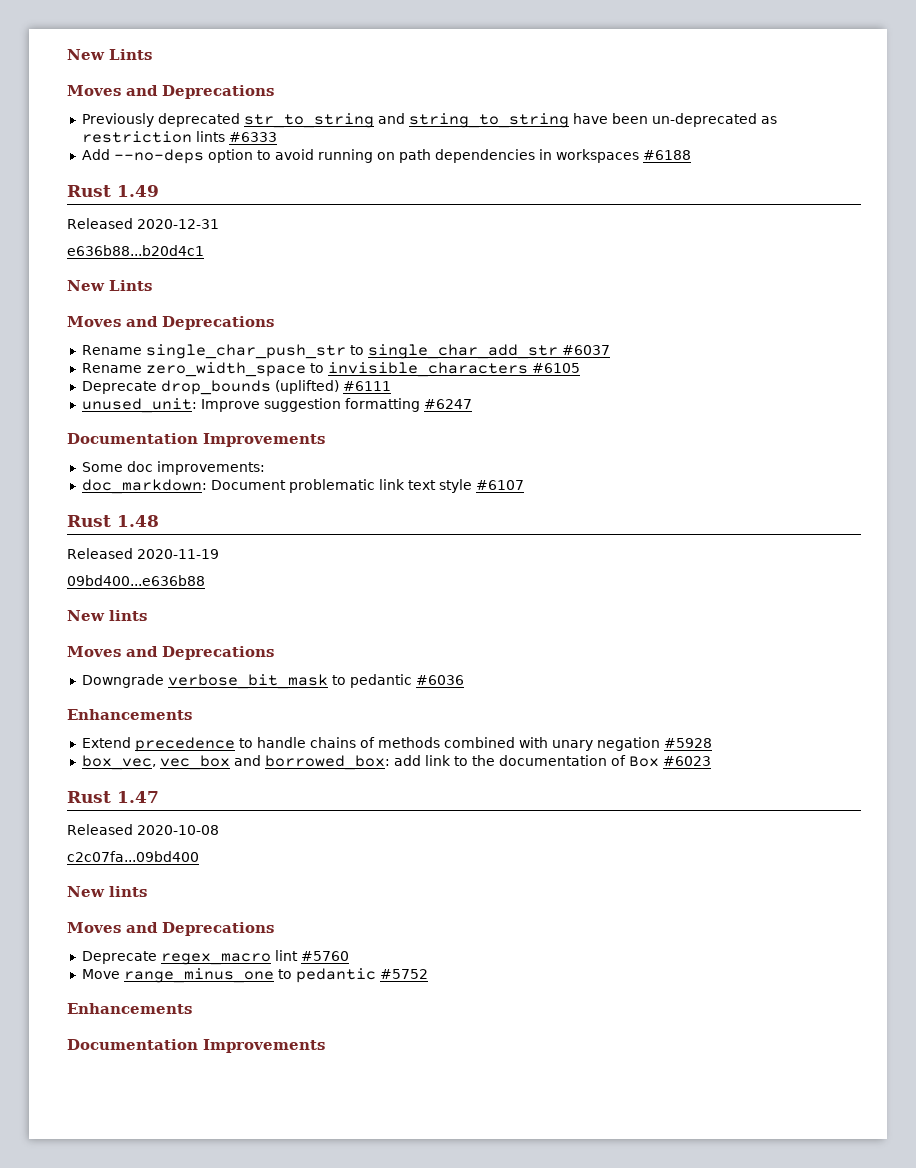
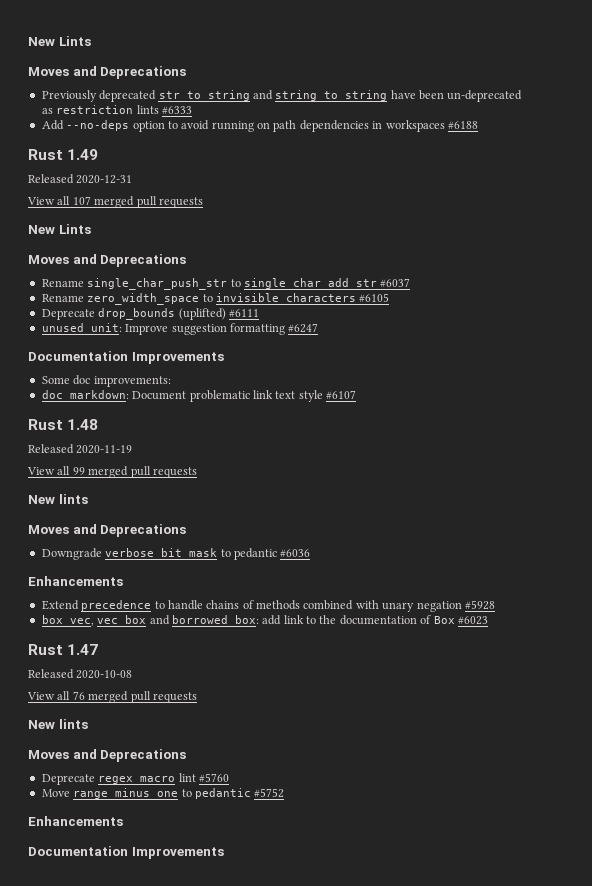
[67,245,204,256] e636b88...b20d4c1 -> [27,196,203,208] View all 107 merged pull requests
[67,575,205,586] 09bd400...e636b88 -> [27,466,197,478] View all 99 merged pull requests
[67,851,199,862] c2c07fa...09bd400 -> [27,691,197,703] View all 76 merged pull requests

